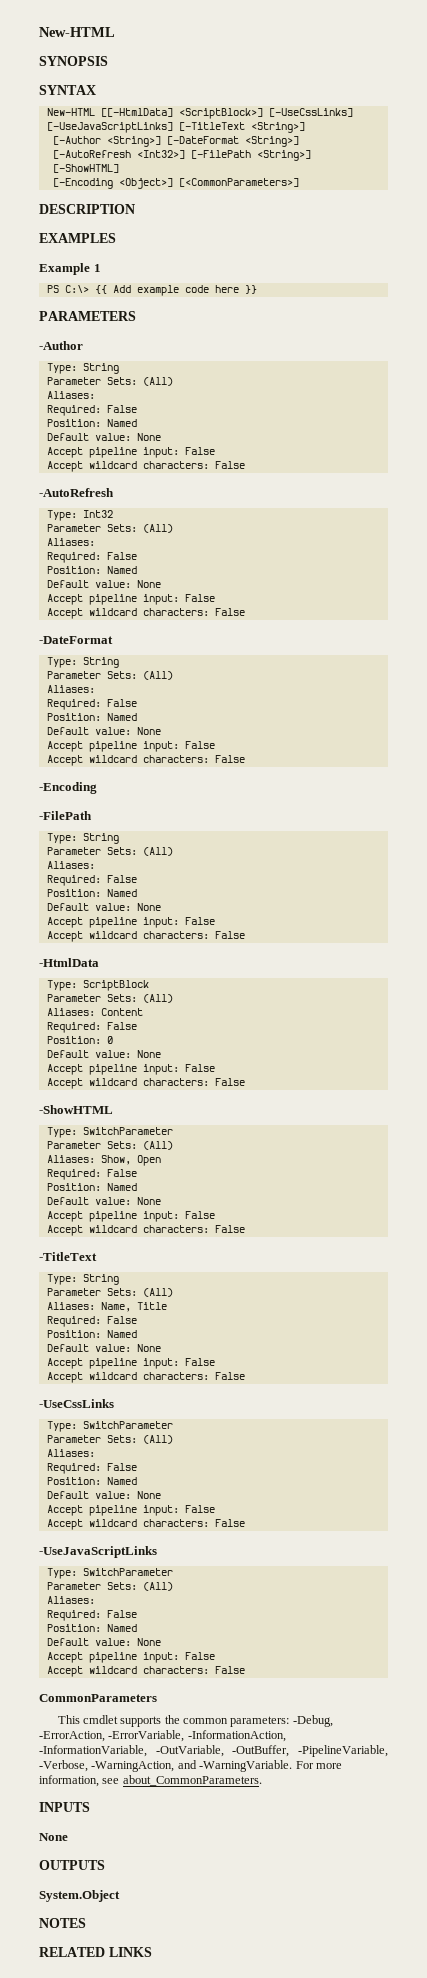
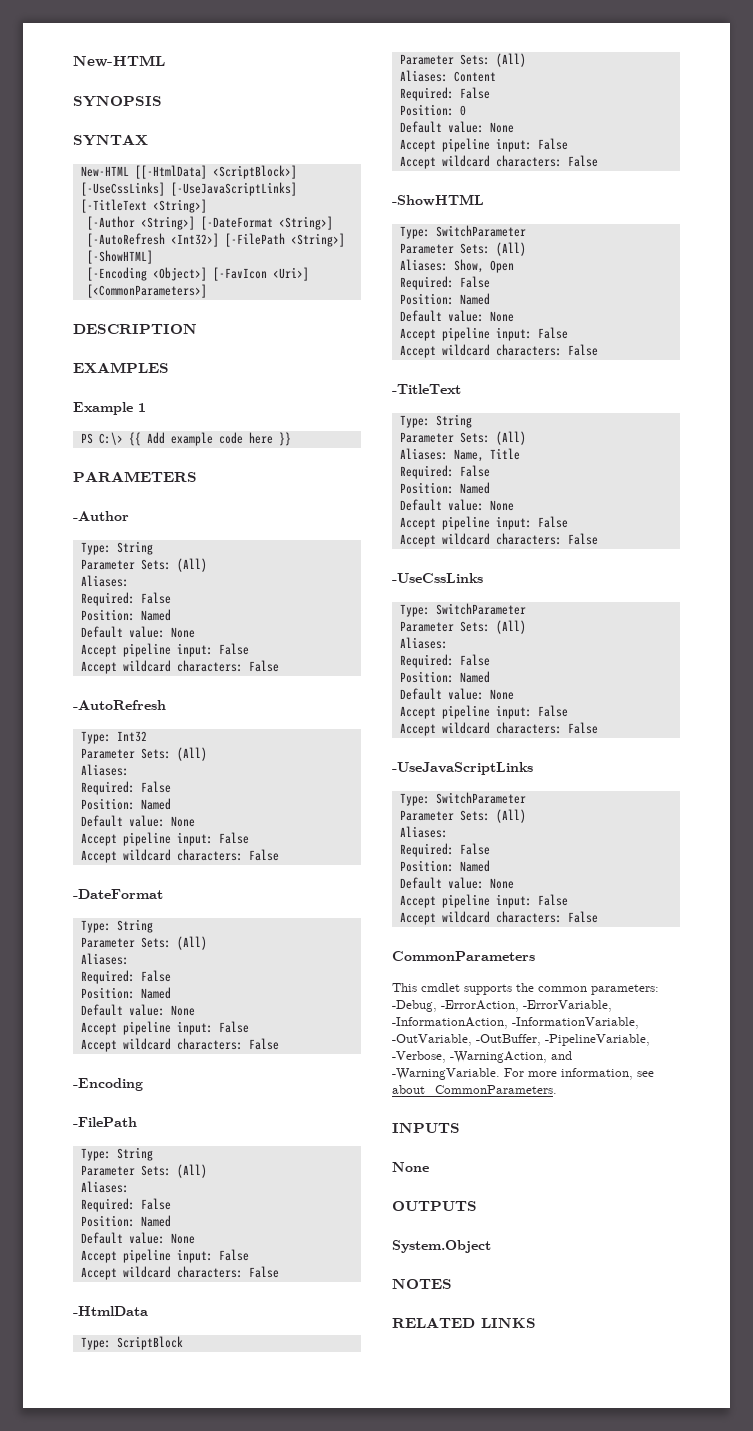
(173, 183) none -> [212,267,309,281] [-FavIcon <Uri>]

